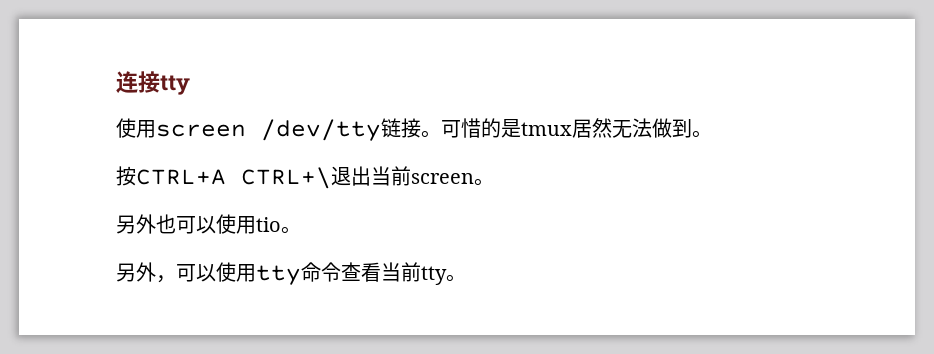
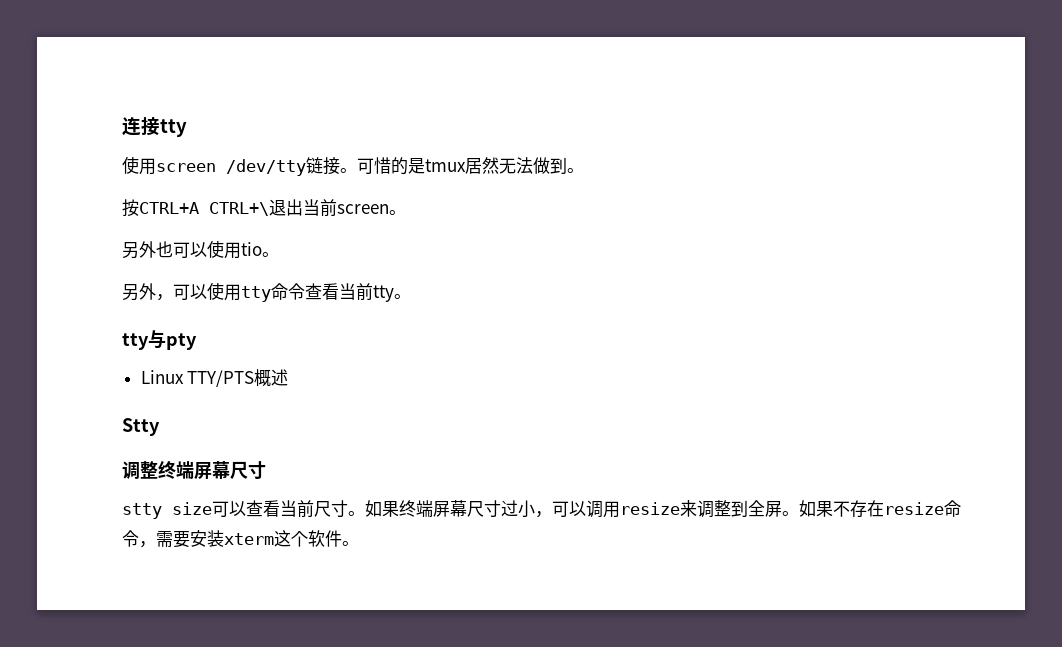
(466, 278) none -> [122,330,197,350] [140,369,289,387] [122,418,160,436] [122,461,266,480] [122,500,961,519] [122,530,359,548] // tty与pty // Linux TTY/PTS概述 // Stty // 调整终端屏幕尺寸 // stty size可以查看当前尺寸。如果终端屏幕尺寸过小，可以调用resize来调整到全屏。如果不存在resize命令，需要安装xterm这个软件。

